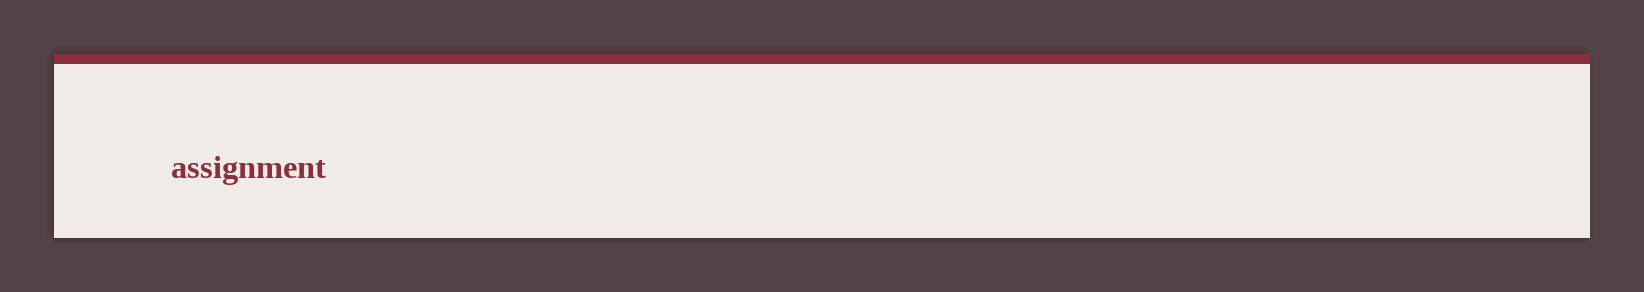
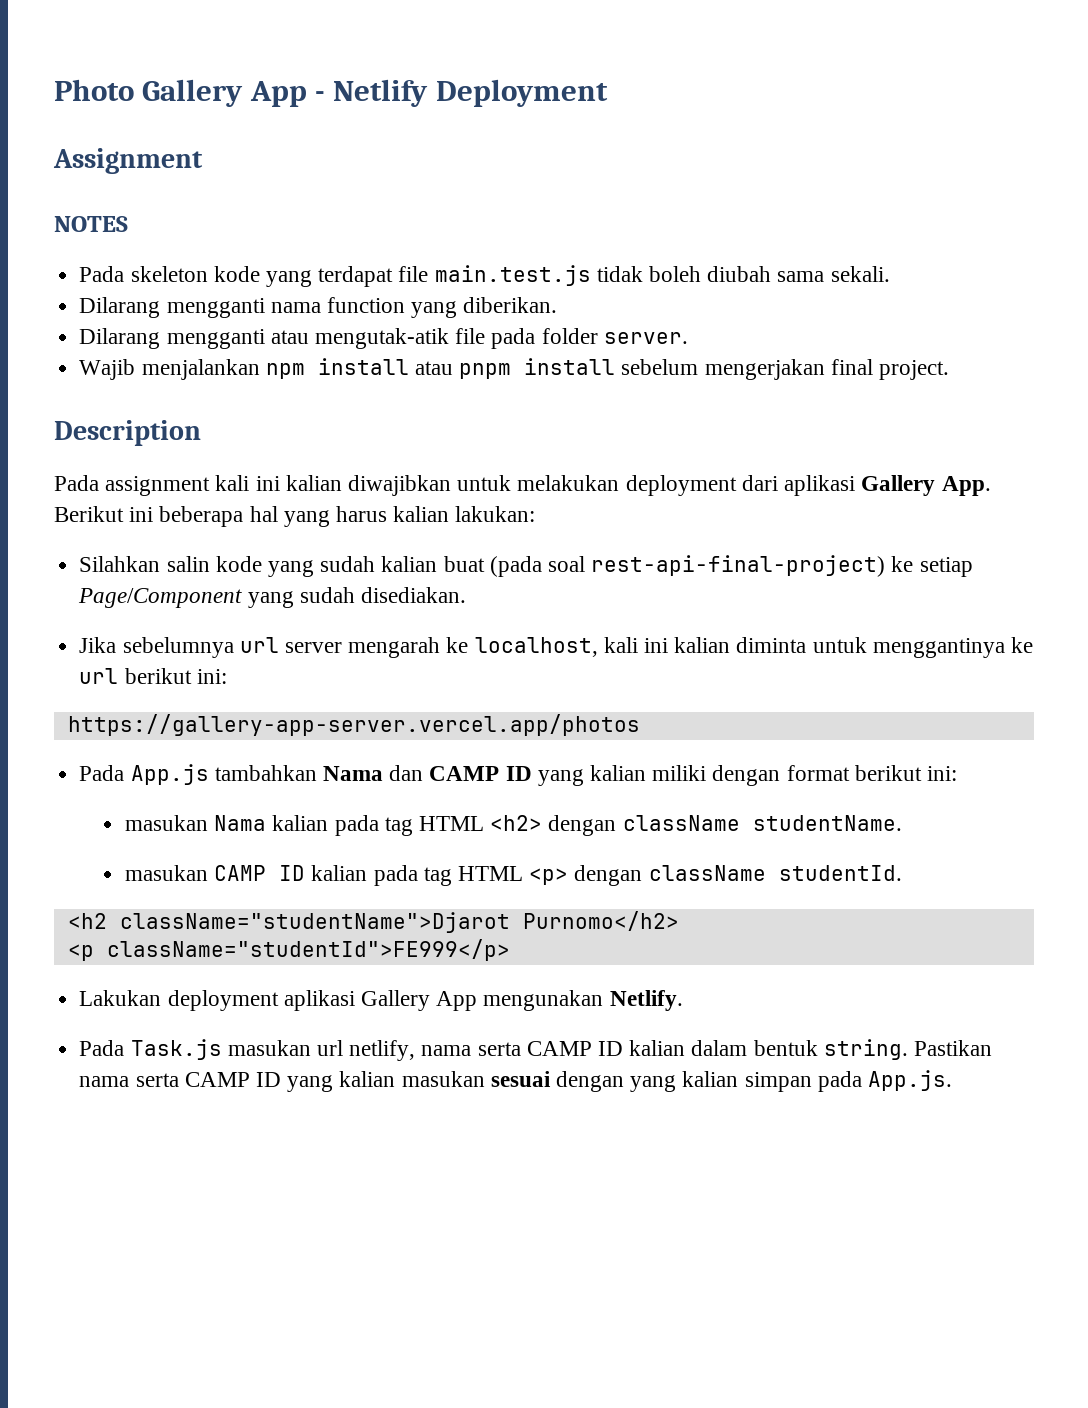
[171,156,326,185] assignment -> [54,79,608,107] [53,148,203,174] [54,216,128,232] [79,265,890,287] [79,297,558,318] [79,328,688,349] [79,358,949,380] [54,420,201,446] [54,475,991,496] [54,506,536,527] [79,555,973,577] [78,587,466,608] [79,637,1034,658] [79,668,227,684] [67,714,640,736] [79,764,958,786] [124,815,902,836] [124,865,902,886] [67,911,679,933] [67,939,510,961] [79,990,683,1011] [79,1039,993,1061] [79,1070,953,1092] Photo Gallery App - Netlify Deployment // Assignment // NOTES // Pada skeleton kode yang terdapat file main.test.js tidak boleh diubah sama sekali. // Dilarang mengganti nama function yang diberikan. // Dilarang mengganti atau mengutak-atik file pada folder server. // Wajib menjalankan npm install atau pnpm install sebelum mengerjakan final project. // Description // Pada assignment kali ini kalian diwajibkan untuk melakukan deployment dari aplikasi Gallery App. Berikut ini beberapa hal yang harus kalian lakukan: // Silahkan salin kode yang sudah kalian buat (pada soal rest-api-final-project) ke setiap Page/Component yang sudah disediakan. // Jika sebelumnya url server mengarah ke localhost, kali ini kalian diminta untuk menggantinya ke url berikut ini: // https://gallery-app-server.vercel.app/photos // Pada App.js tambahkan Nama dan CAMP ID yang kalian miliki dengan format berikut ini: // masukan Nama kalian pada tag HTML <h2> dengan className studentName. // masukan CAMP ID kalian pada tag HTML <p> dengan className studentId. // <h2 className="studentName">Djarot Purnomo</h2> // <p className="studentId">FE999</p> // Lakukan deployment aplikasi Gallery App mengunakan Netlify. // Pada Task.js masukan url netlify, nama serta CAMP ID kalian dalam bentuk string. Pastikan nama serta CAMP ID yang kalian masukan sesuai dengan yang kalian simpan pada App.js.

